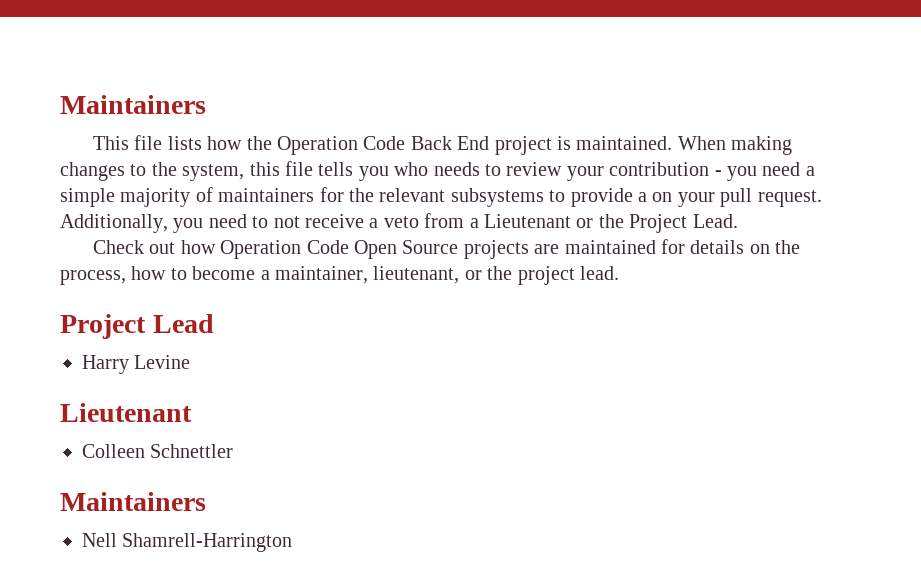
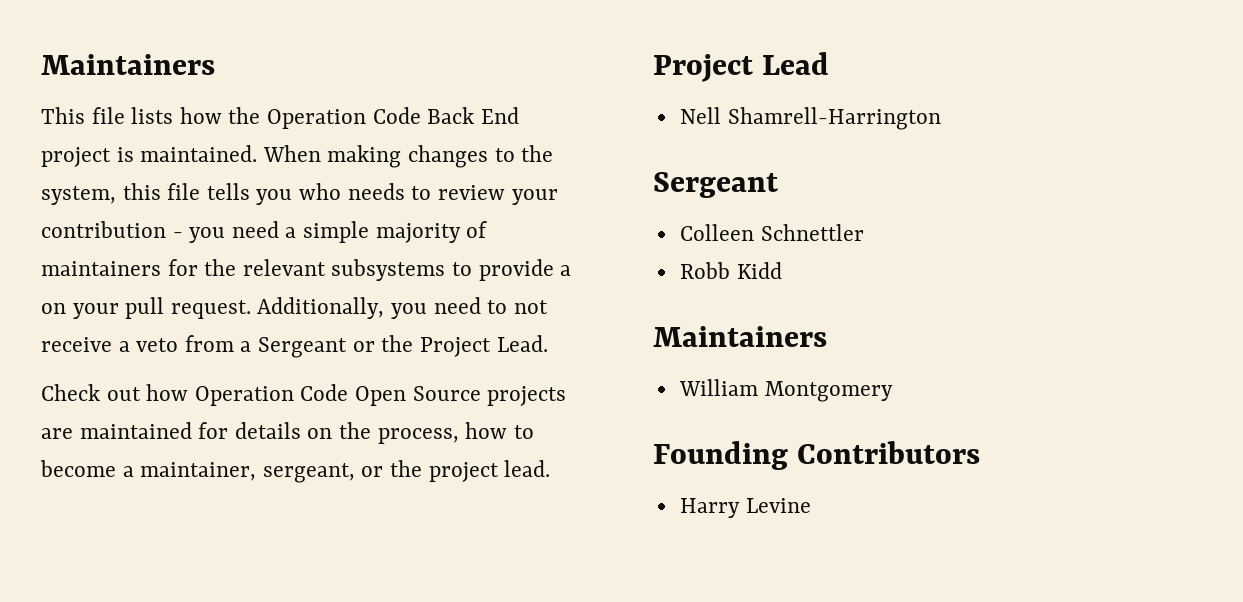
[483,214,571,228] Lieutenant -> [258,337,348,358] Sergeant
[373,266,460,284] lieutenant, -> [262,463,355,483] sergeant,
[82,355,191,374] [60,403,192,422] Harry Levine // Lieutenant -> [679,107,941,130] [653,172,778,198] Nell Shamrell-Harrington // Sergeant
[60,492,206,511] [82,533,293,552] // Maintainers // Nell Shamrell-Harrington -> [679,262,782,279] [653,326,827,347] [678,379,893,402] [653,441,981,470] [679,498,811,518] // Robb Kidd // Maintainers // William Montgomery // Founding Contributors // Harry Levine

